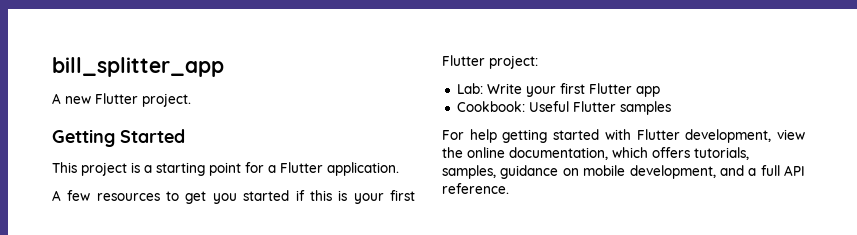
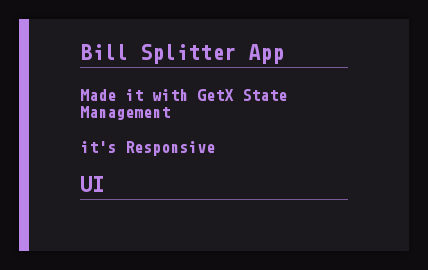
[52,57,224,77] [52,93,191,107] [52,129,185,147] [52,162,399,176] [52,190,416,204] [442,55,538,69] [456,83,660,97] [456,101,671,115] [442,129,805,143] [442,147,749,160] [442,165,805,179] [442,183,509,194] bill_splitter_app // A new Flutter project. // Getting Started // This project is a starting point for a Flutter application. // A few resources to get you started if this is your first Flutter project: // Lab: Write your first Flutter app // Cookbook: Useful Flutter samples // For help getting started with Flutter development, view the online documentation, which offers tutorials, samples, guidance on mobile development, and a full API reference. -> [80,44,284,64] [80,89,287,101] [80,106,170,120] [80,141,215,156] [80,176,104,192] Bill Splitter App // Made it with GetX State Management // it's Responsive // UI

